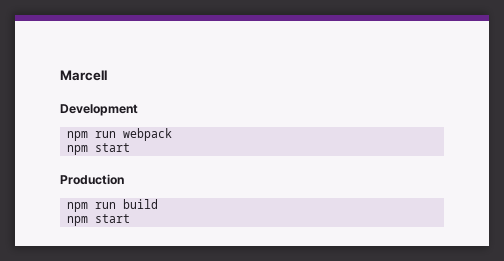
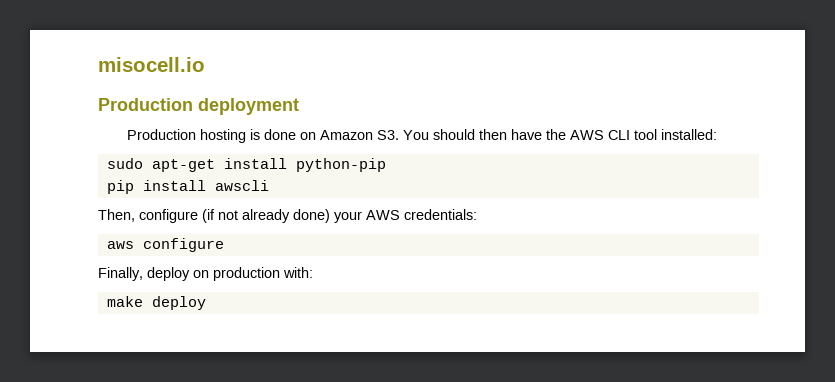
[60,70,107,81] [60,104,138,116] [66,128,172,141] [66,143,130,155] [60,174,124,185] [66,199,158,212] [66,214,130,226] Marcell // Development // npm run webpack // npm start // Production // npm run build // npm start -> [98,57,205,72] [98,98,299,115] [127,129,718,143] [106,158,386,172] [106,180,269,194] [98,209,477,223] [106,238,224,252] [98,267,313,281] [106,296,206,310] misocell.io // Production deployment // Production hosting is done on Amazon S3. You should then have the AWS CLI tool installed: // sudo apt-get install python-pip // pip install awscli // Then, configure (if not already done) your AWS credentials: // aws configure // Finally, deploy on production with: // make deploy

